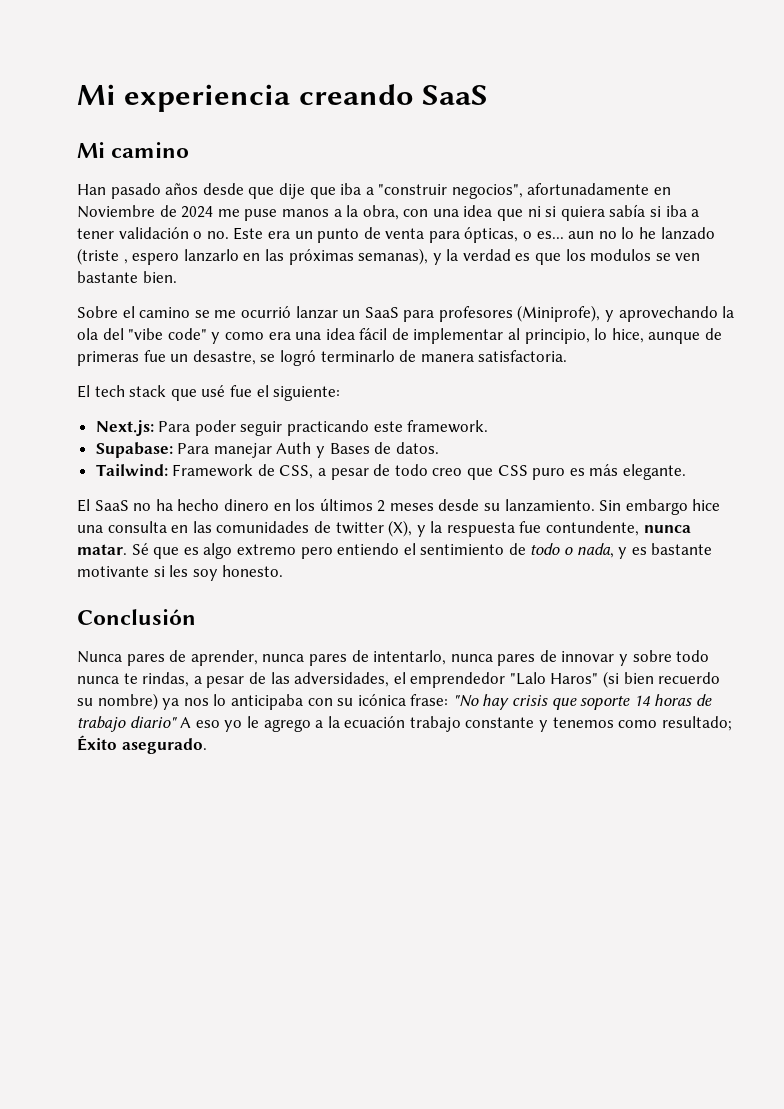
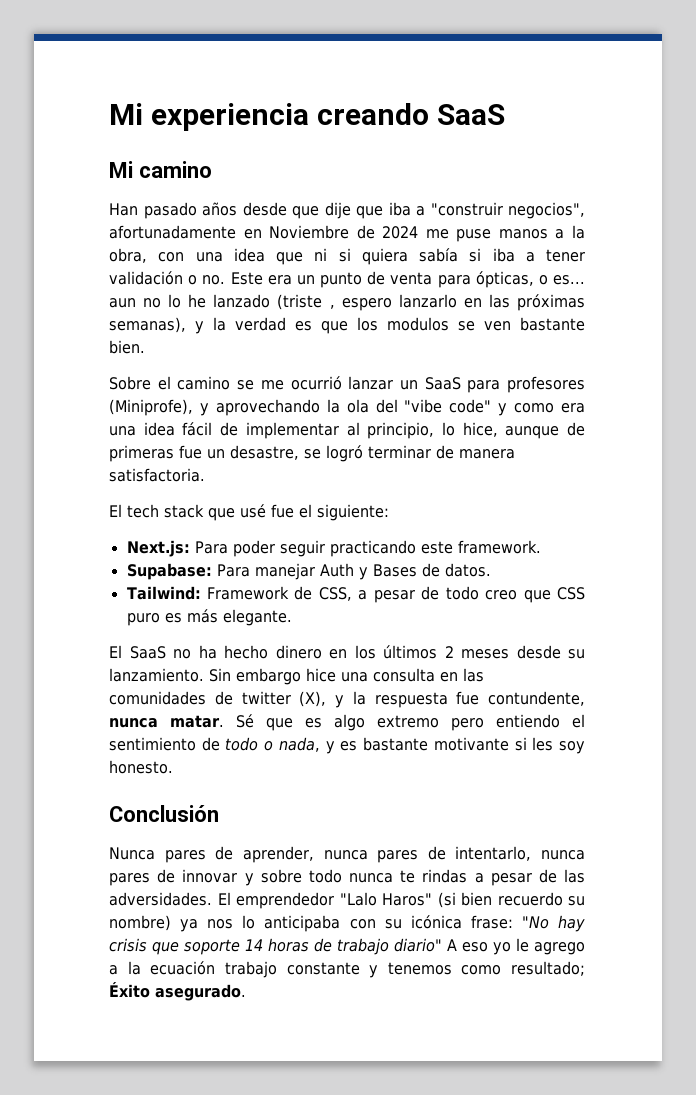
[320,350,395,362] terminarlo -> [368,445,431,459] terminar
[142,672,190,687] rindas, -> [422,869,468,883] rindas
[294,672,406,687] adversidades, el -> [109,892,231,906] adversidades. El

